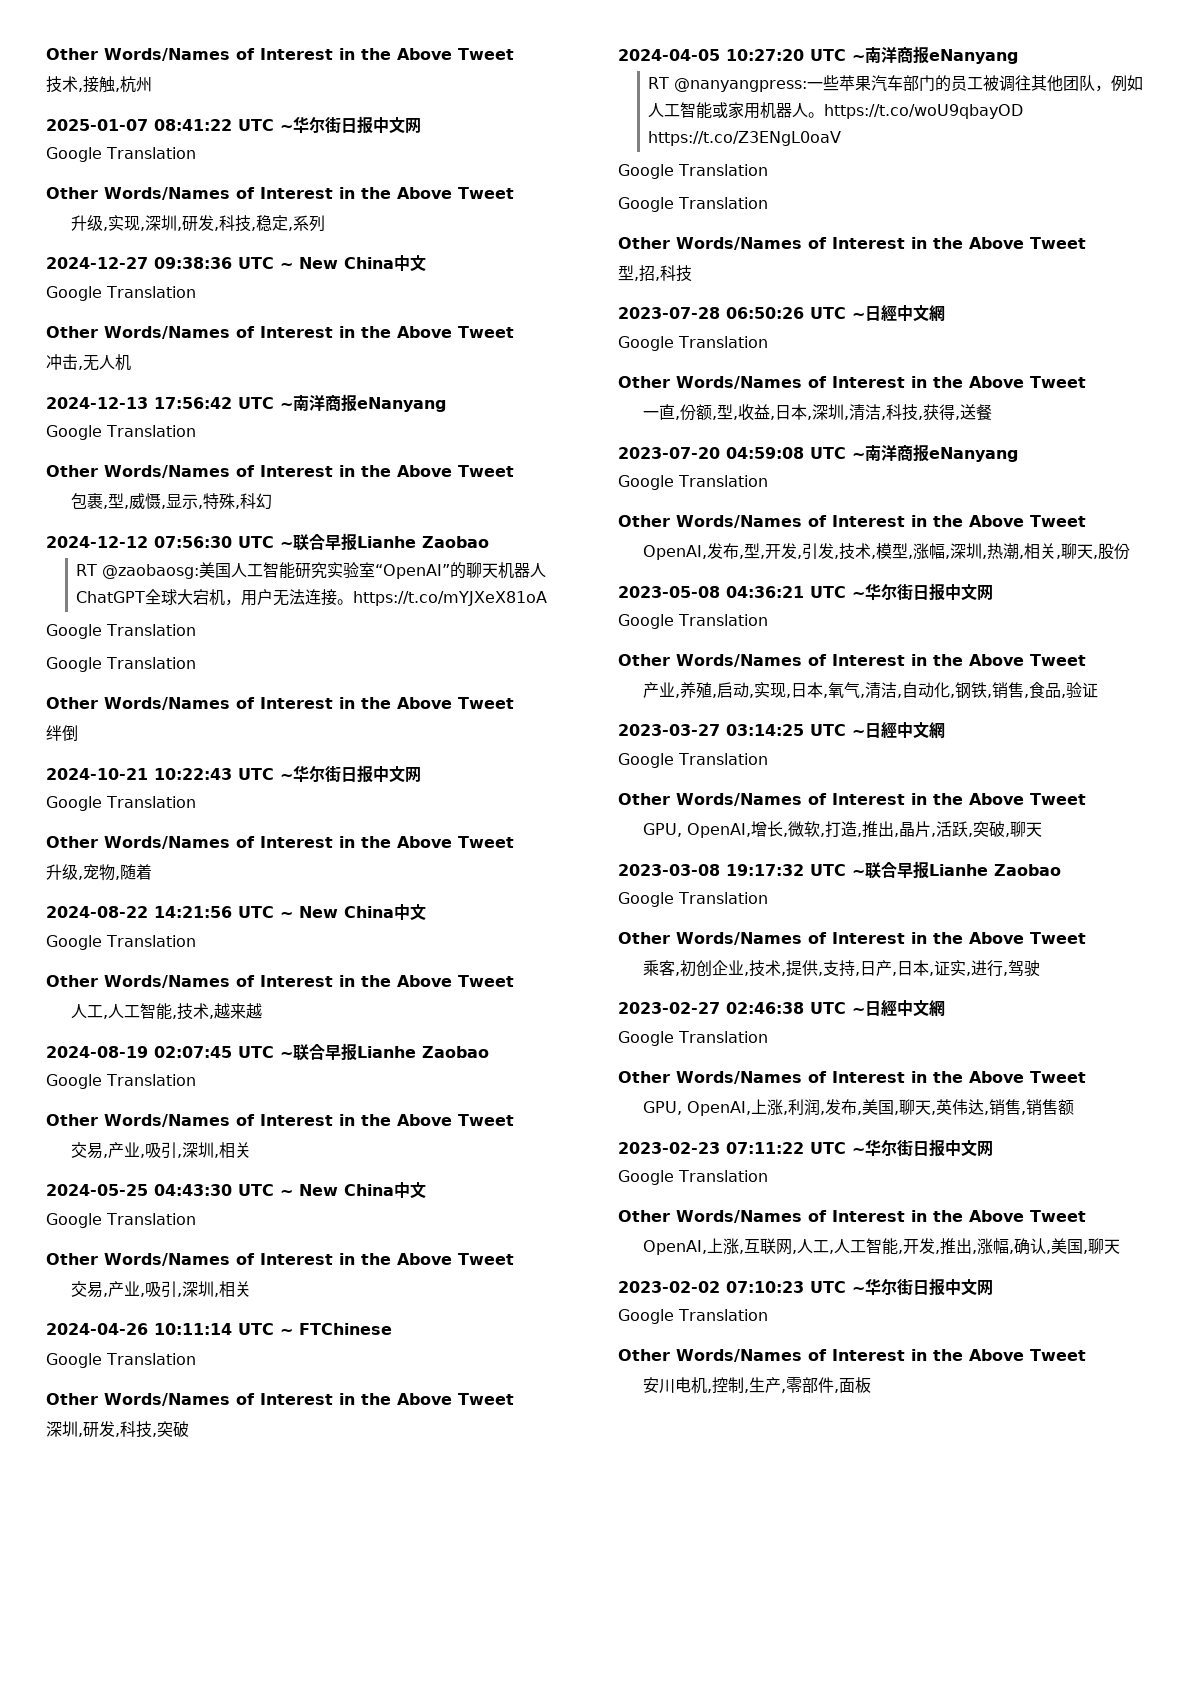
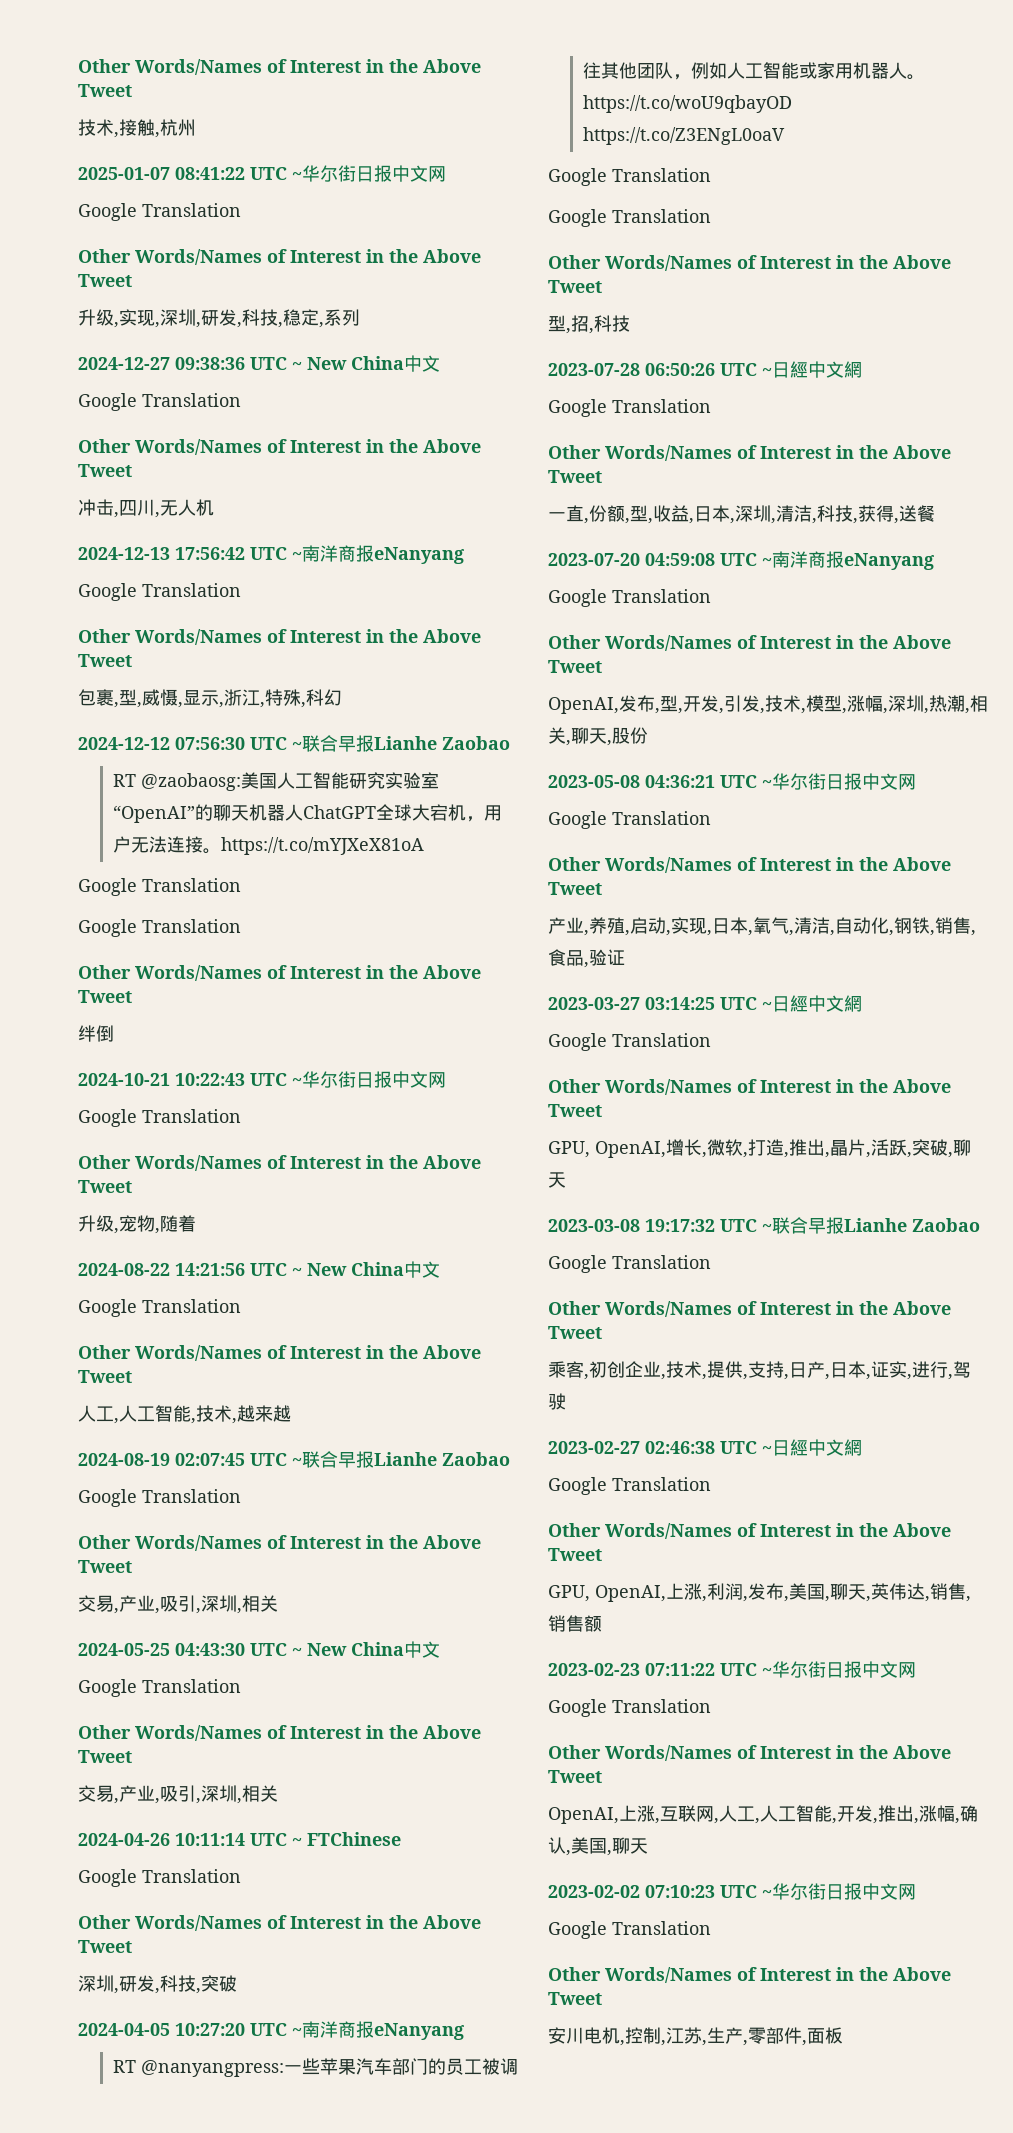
(83, 368) none -> [119,499,160,518] 四川,
(204, 507) none -> [224,689,265,708] 浙江,
(750, 1391) none -> [666,2027,707,2046] 江苏,

